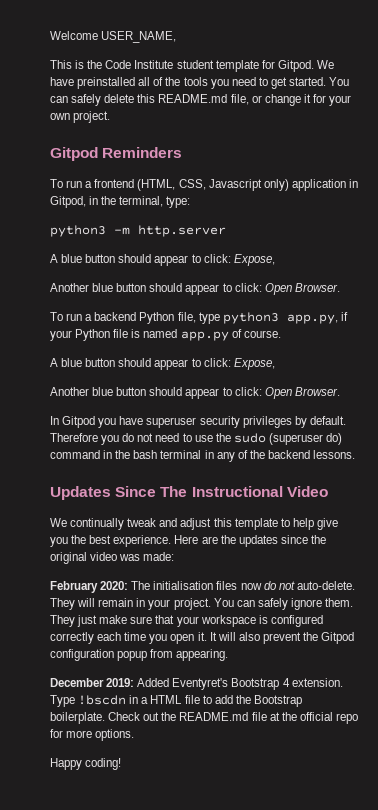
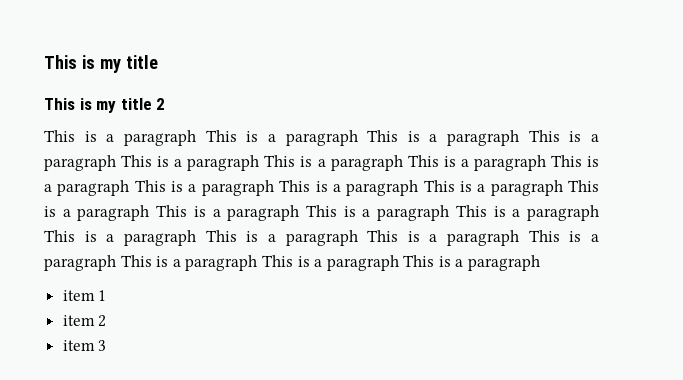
[50,31,177,43] [50,60,334,72] [50,77,350,89] [50,94,352,106] [50,111,111,123] [50,147,183,161] [50,179,358,191] [50,196,191,208] [50,225,226,237] [50,254,275,266] [50,283,340,295] [50,312,348,324] [50,329,281,341] [50,358,275,370] [50,387,340,399] [50,416,346,428] [50,433,343,445] [50,450,356,462] [50,486,328,500] [50,518,338,530] [50,535,326,547] [50,552,175,564] [50,581,355,593] [50,598,354,610] [50,615,323,627] [50,632,355,644] [50,649,229,661] [50,678,343,690] [50,695,302,707] [50,712,358,724] [50,729,135,741] [50,758,122,770] Welcome USER_NAME, // This is the Code Institute student template for Gitpod. We have preinstalled all of the tools you need to get started. You can safely delete this README.md file, or change it for your own project. // Gitpod Reminders // To run a frontend (HTML, CSS, Javascript only) application in Gitpod, in the terminal, type: // python3 -m http.server // A blue button should appear to click: Expose, // Another blue button should appear to click: Open Browser. // To run a backend Python file, type python3 app.py, if your Python file is named app.py of course. // A blue button should appear to click: Expose, // Another blue button should appear to click: Open Browser. // In Gitpod you have superuser security privileges by default. Therefore you do not need to use the sudo (superuser do) command in the bash terminal in any of the backend lessons. // Updates Since The Instructional Video // We continually tweak and adjust this template to help give you the best experience. Here are the updates since the original video was made: // February 2020: The initialisation files now do not auto-delete. They will remain in your project. You can safely ignore them. They just make sure that your workspace is configured correctly each time you open it. It will also prevent the Gitpod configuration popup from appearing. // December 2019: Added Eventyret's Bootstrap 4 extension. Type !bscdn in a HTML file to add the Bootstrap boilerplate. Check out the README.md file at the official repo for more options. // Happy coding! -> [44,55,158,73] [44,98,166,113] [44,130,599,146] [44,155,599,171] [44,180,599,196] [44,205,599,221] [44,230,599,246] [44,255,541,271] [62,290,107,301] [62,315,107,327] [62,340,107,351] This is my title // This is my title 2 // This is a paragraph This is a paragraph This is a paragraph This is a paragraph This is a paragraph This is a paragraph This is a paragraph This is a paragraph This is a paragraph This is a paragraph This is a paragraph This is a paragraph This is a paragraph This is a paragraph This is a paragraph This is a paragraph This is a paragraph This is a paragraph This is a paragraph This is a paragraph This is a paragraph This is a paragraph // item 1 // item 2 // item 3

